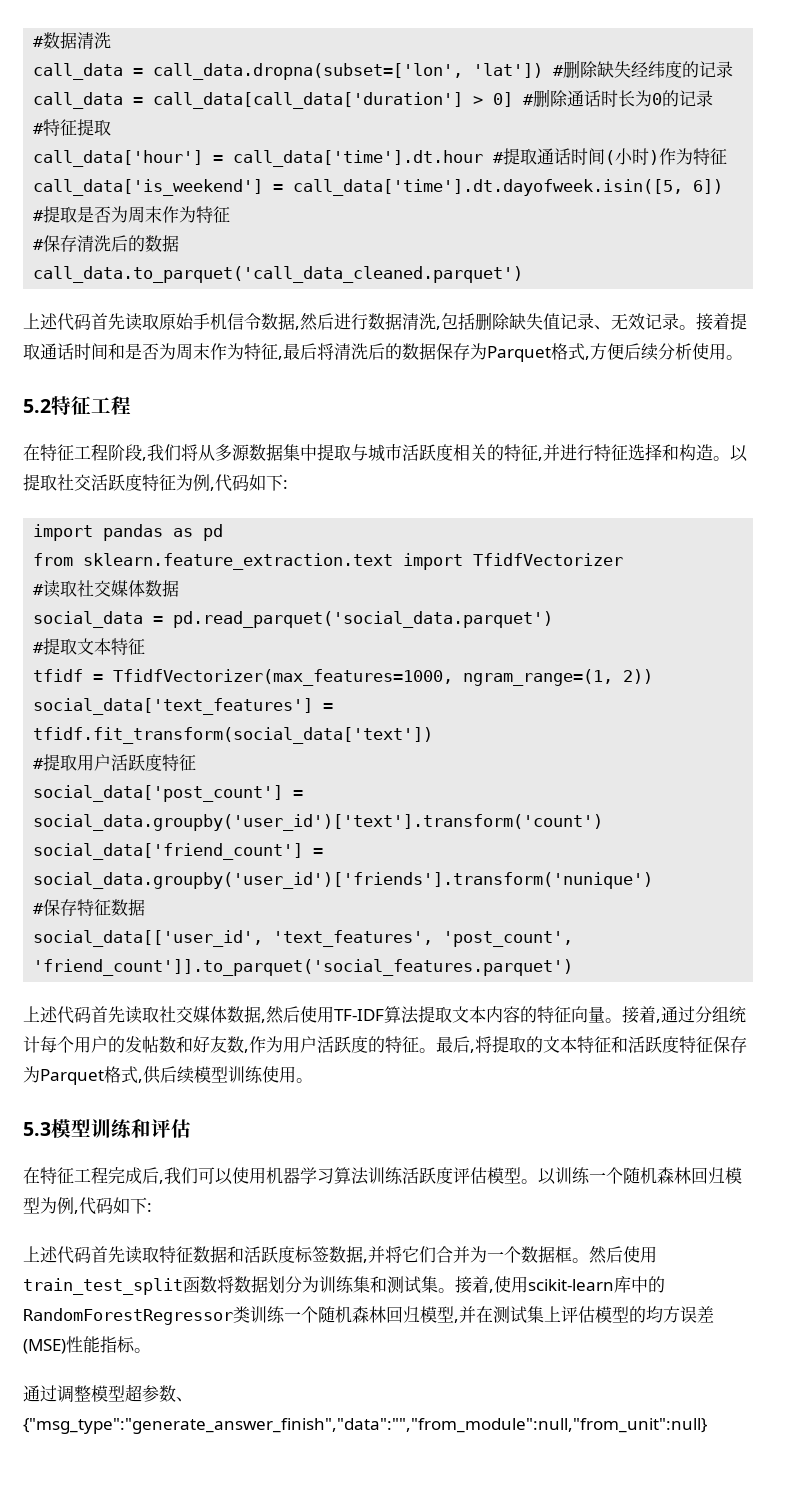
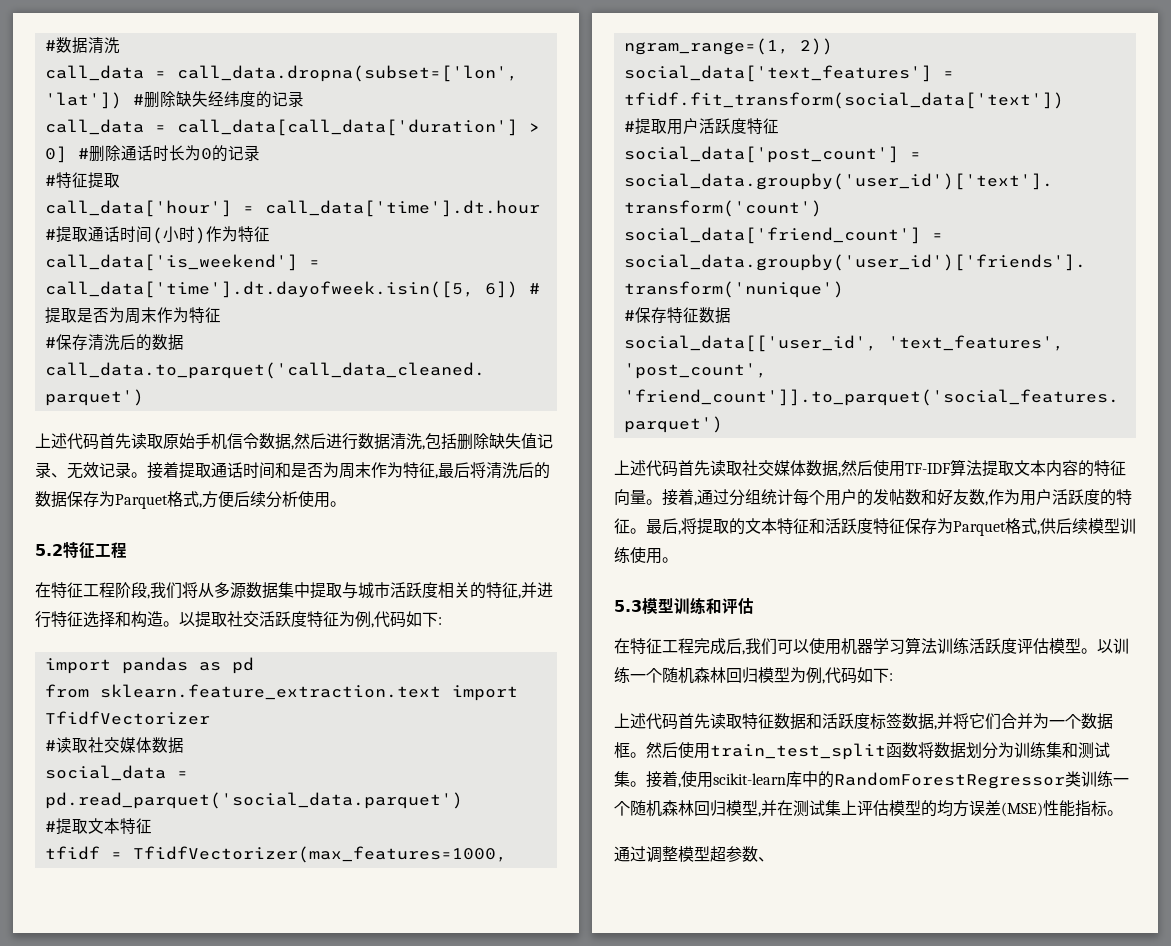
[23,1418,707,1434] {"msg_type":"generate_answer_finish","data":"","from_module":null,"from_unit":null} -> (774, 859) none

